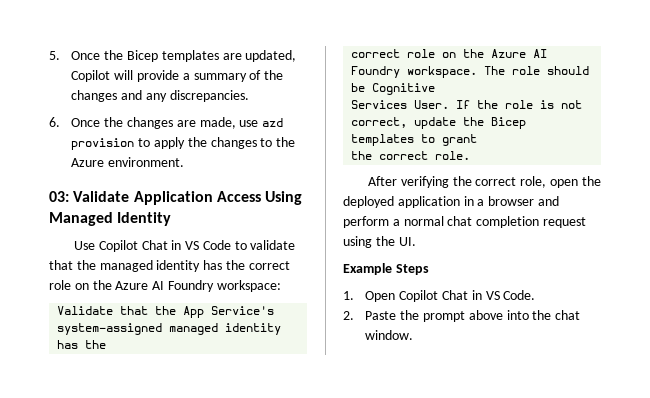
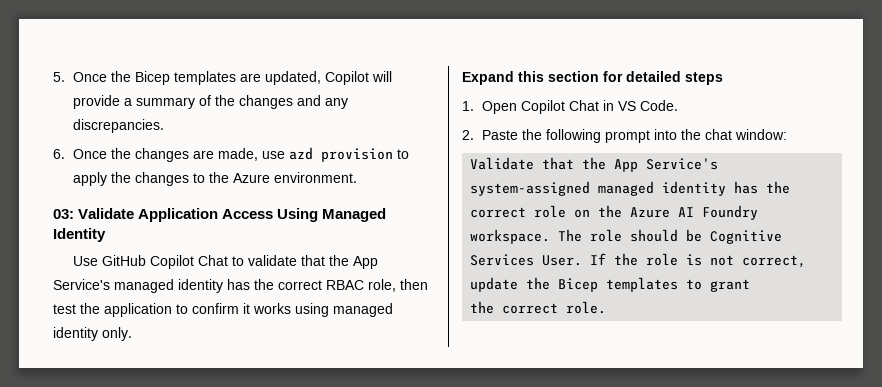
[98,240,231,252] Copilot Chat in VS Code -> [102,255,229,269] GitHub Copilot Chat
(96, 265) none -> [353,256,379,269] [53,279,110,290] App Service's
[49,280,281,292] role on the Azure AI Foundry workspace: -> [326,279,428,292] [53,303,393,317] [53,327,132,341] [462,71,723,85] [462,100,678,114] [462,129,787,143] RBAC role, then test the application to confirm it works using managed identity only. // Expand this section for detailed steps // 1. Open Copilot Chat in VS Code. // 2. Paste the following prompt into the chat window:
[367,176,601,188] [343,196,559,208] [343,216,586,228] [343,236,416,248] [343,263,429,275] [343,290,536,302] [343,310,581,322] [365,330,414,340] // After verifying the correct role, open the deployed application in a browser and perform a normal chat completion request using the UI. // Example Steps // 1. Open Copilot Chat in VS Code. // 2. Paste the prompt above into the chat window. -> (607, 307) none

